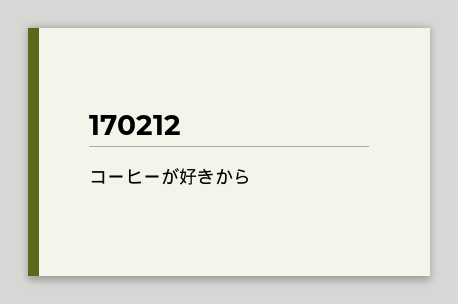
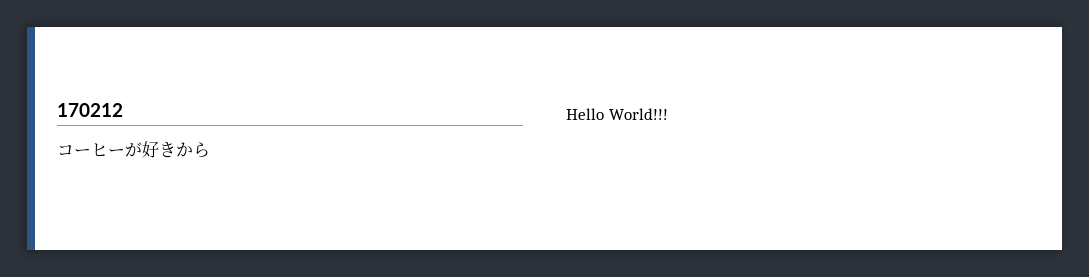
(251, 176) none -> [566,108,668,120] // Hello World!!!

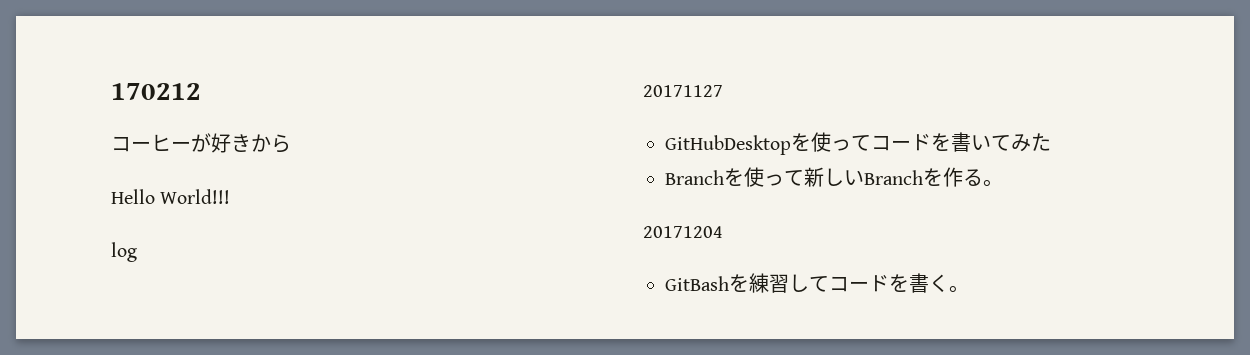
(668, 114) none -> [111,242,137,262] [643,85,723,97] [665,132,1051,155] [665,167,1003,187] [643,226,723,238] [665,273,969,293] // log // 20171127 // GitHubDesktopを使ってコードを書いてみた // Branchを使って新しいBranchを作る。 // 20171204 // GitBashを練習してコードを書く。

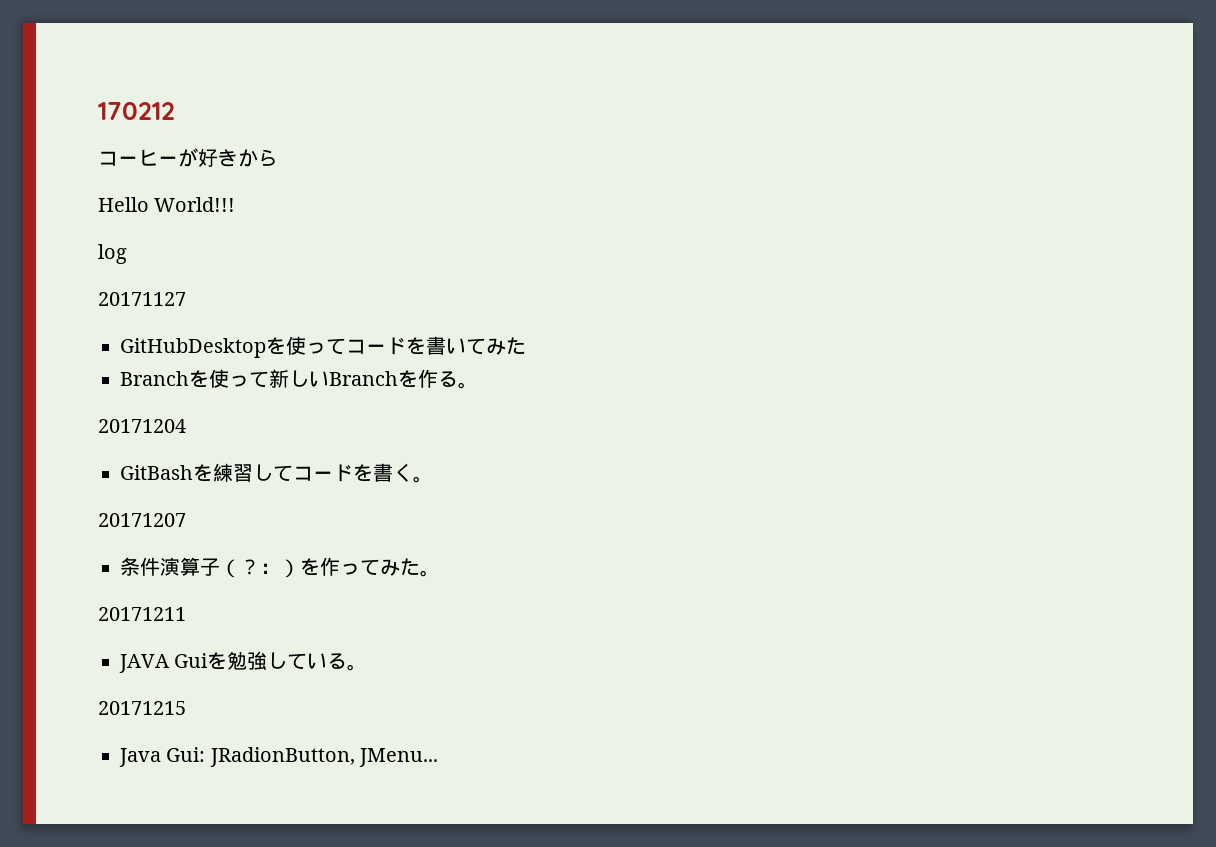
(969, 289) none -> [98,513,186,527] [120,557,440,578] [98,607,186,621] [119,651,368,673] [98,701,186,715] [119,747,439,767] // 20171207 // 条件演算子（？：）を作ってみた。 // 20171211 // JAVA Guiを勉強している。 // 20171215 // Java Gui: JRadionButton, JMenu...

